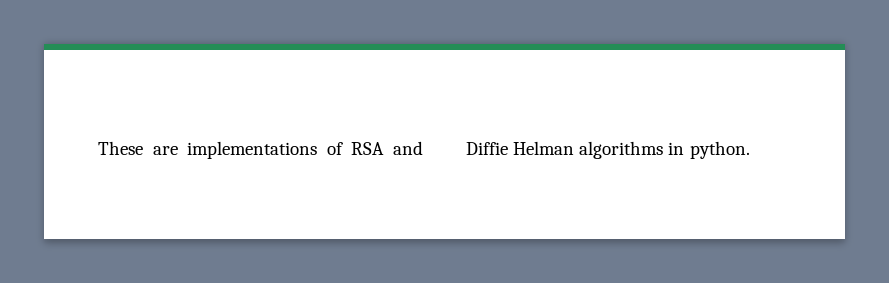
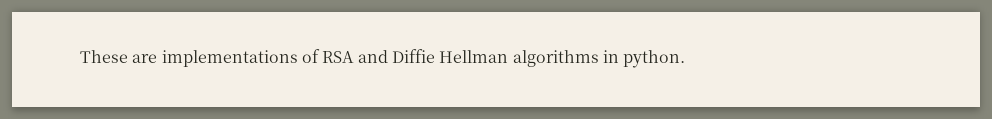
[513,141,575,155] Helman -> [439,50,509,63] Hellman

